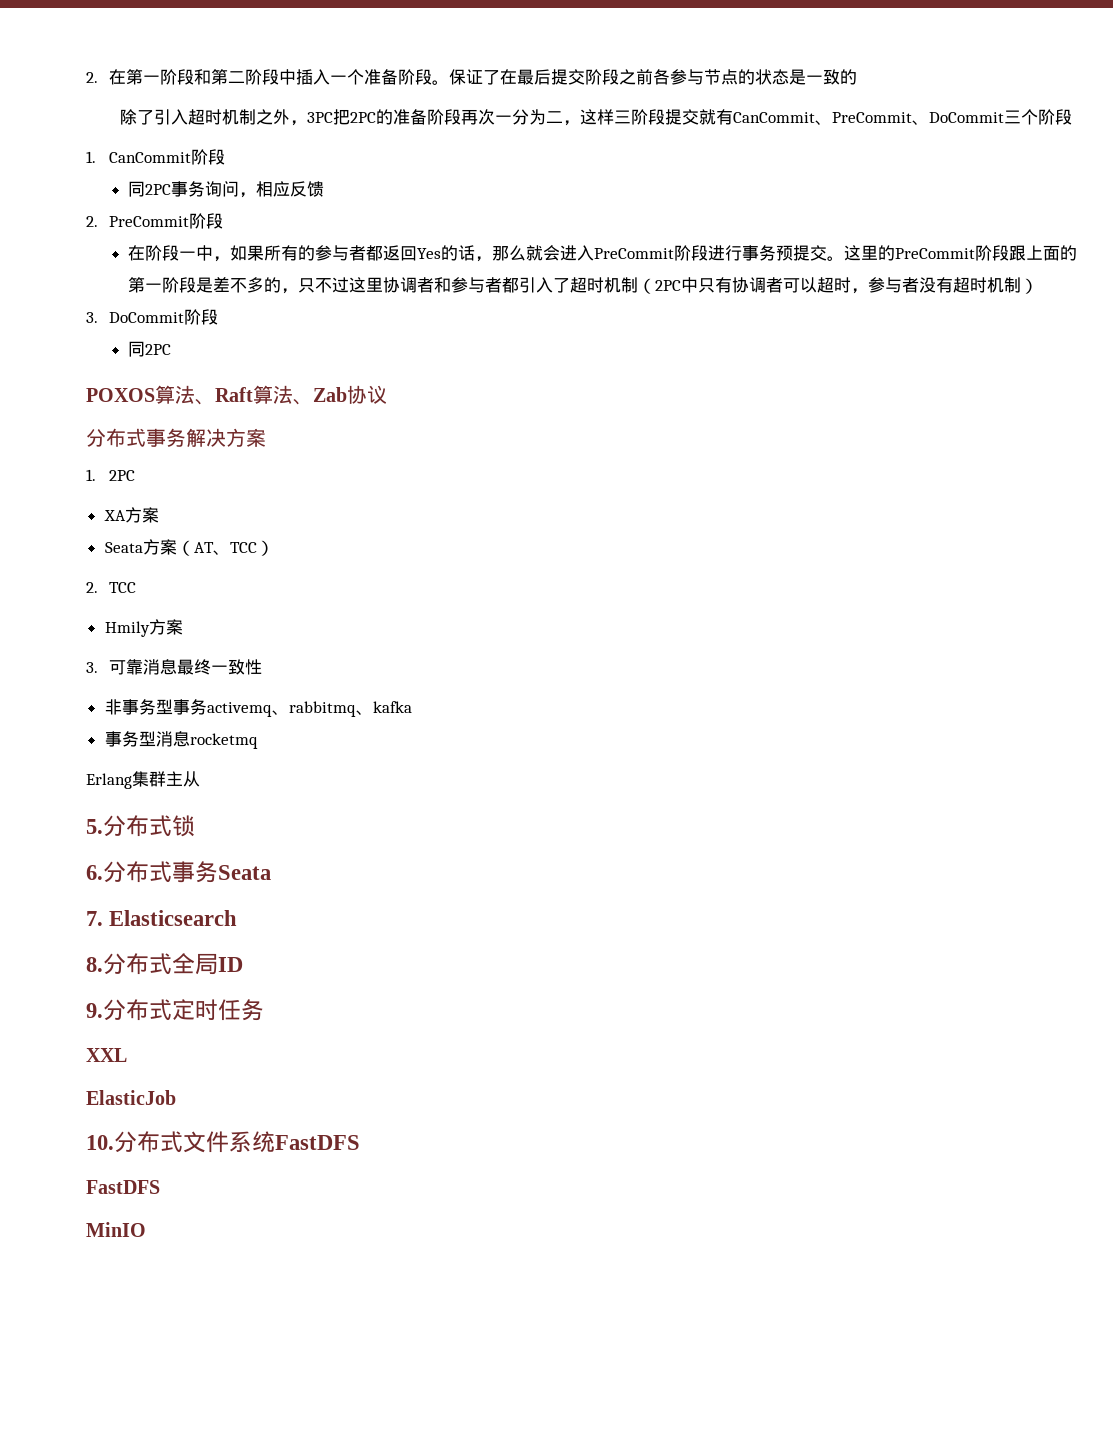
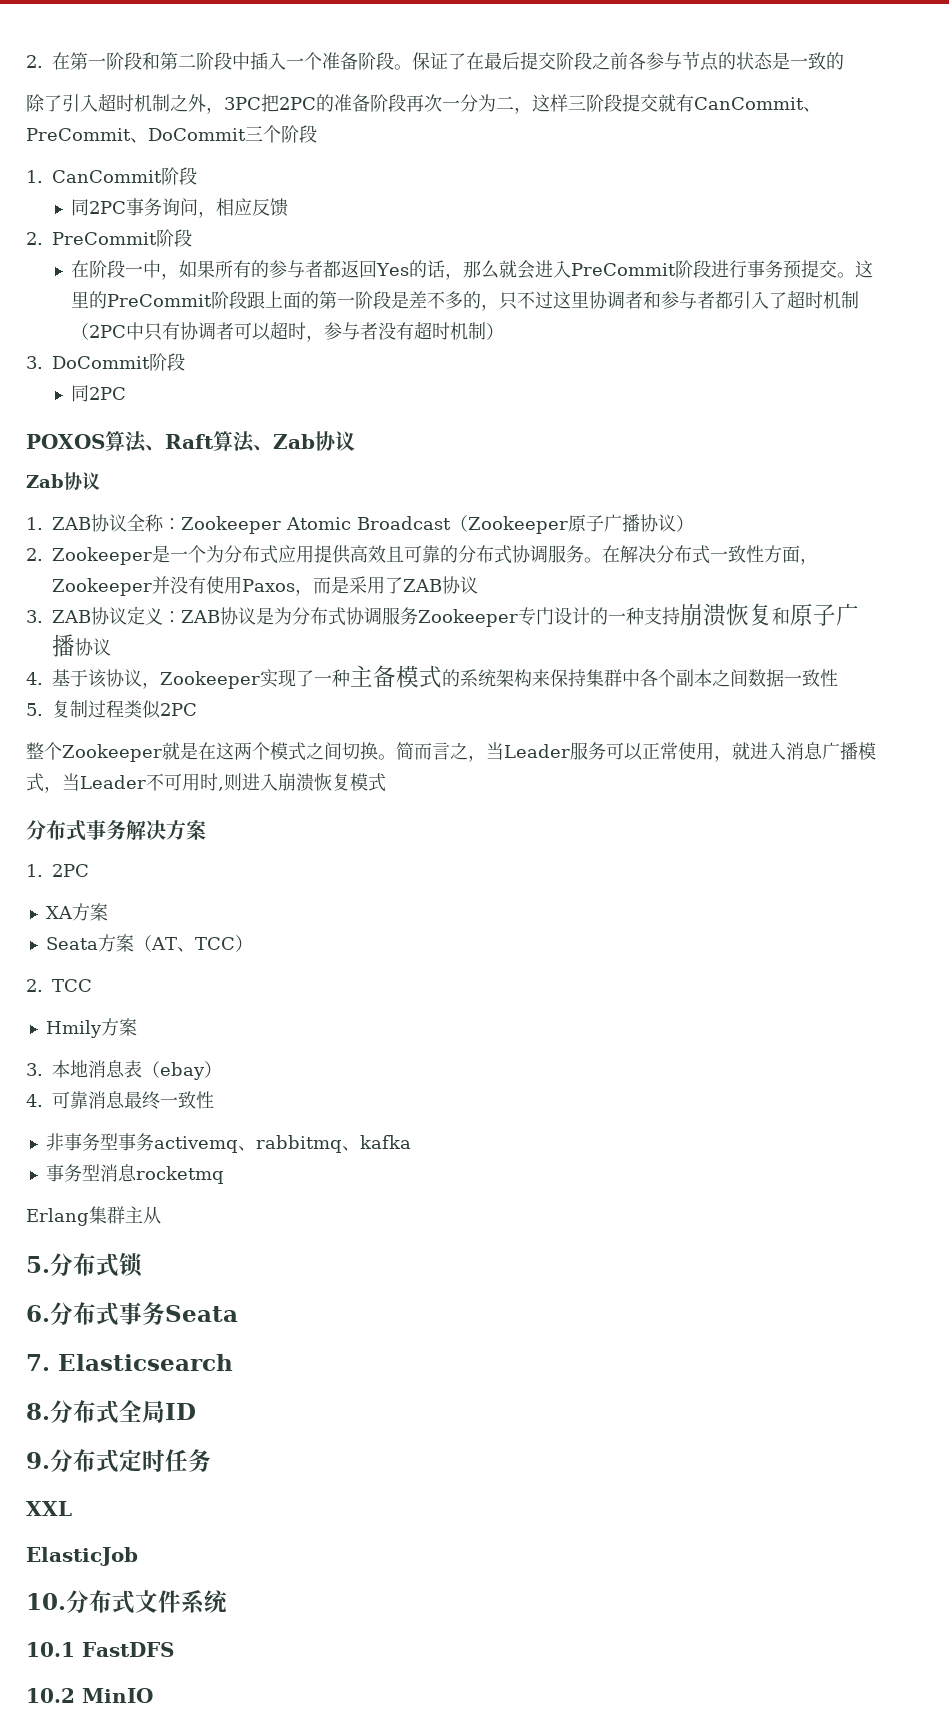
(387, 394) none -> [26,472,100,490] [26,514,694,534] [26,545,818,565] [52,576,478,596] [26,603,859,627] [52,634,111,657] [26,665,838,689] [26,700,197,719] [26,742,876,762] [26,773,386,793] // Zab协议 // 1. ZAB协议全称：Zookeeper Atomic Broadcast（Zookeeper原子广播协议） // 2. Zookeeper是一个为分布式应用提供高效且可靠的分布式协调服务。在解决分布式一致性方面，Zookeeper并没有使用Paxos，而是采用了ZAB协议 // 3. ZAB协议定义：ZAB协议是为分布式协调服务Zookeeper专门设计的一种支持崩溃恢复和原子广播协议 // 4.基于该协议，Zookeeper实现了一种主备模式的系统架构来保持集群中各个副本之间数据一致性 // 5.复制过程类似2PC // 整个Zookeeper就是在这两个模式之间切换。简而言之，当Leader服务可以正常使用，就进入消息广播模式，当Leader不可用时,则进入崩溃恢复模式
(98, 667) none -> [52,1060,222,1080] [26,1094,43,1107] 本地消息表（ebay） // 4.
[275,1135,360,1150] [86,1180,160,1194] FastDFS // FastDFS // -> [26,1642,174,1657] [26,1688,75,1703] // 10.1 FastDFS // 10.2

